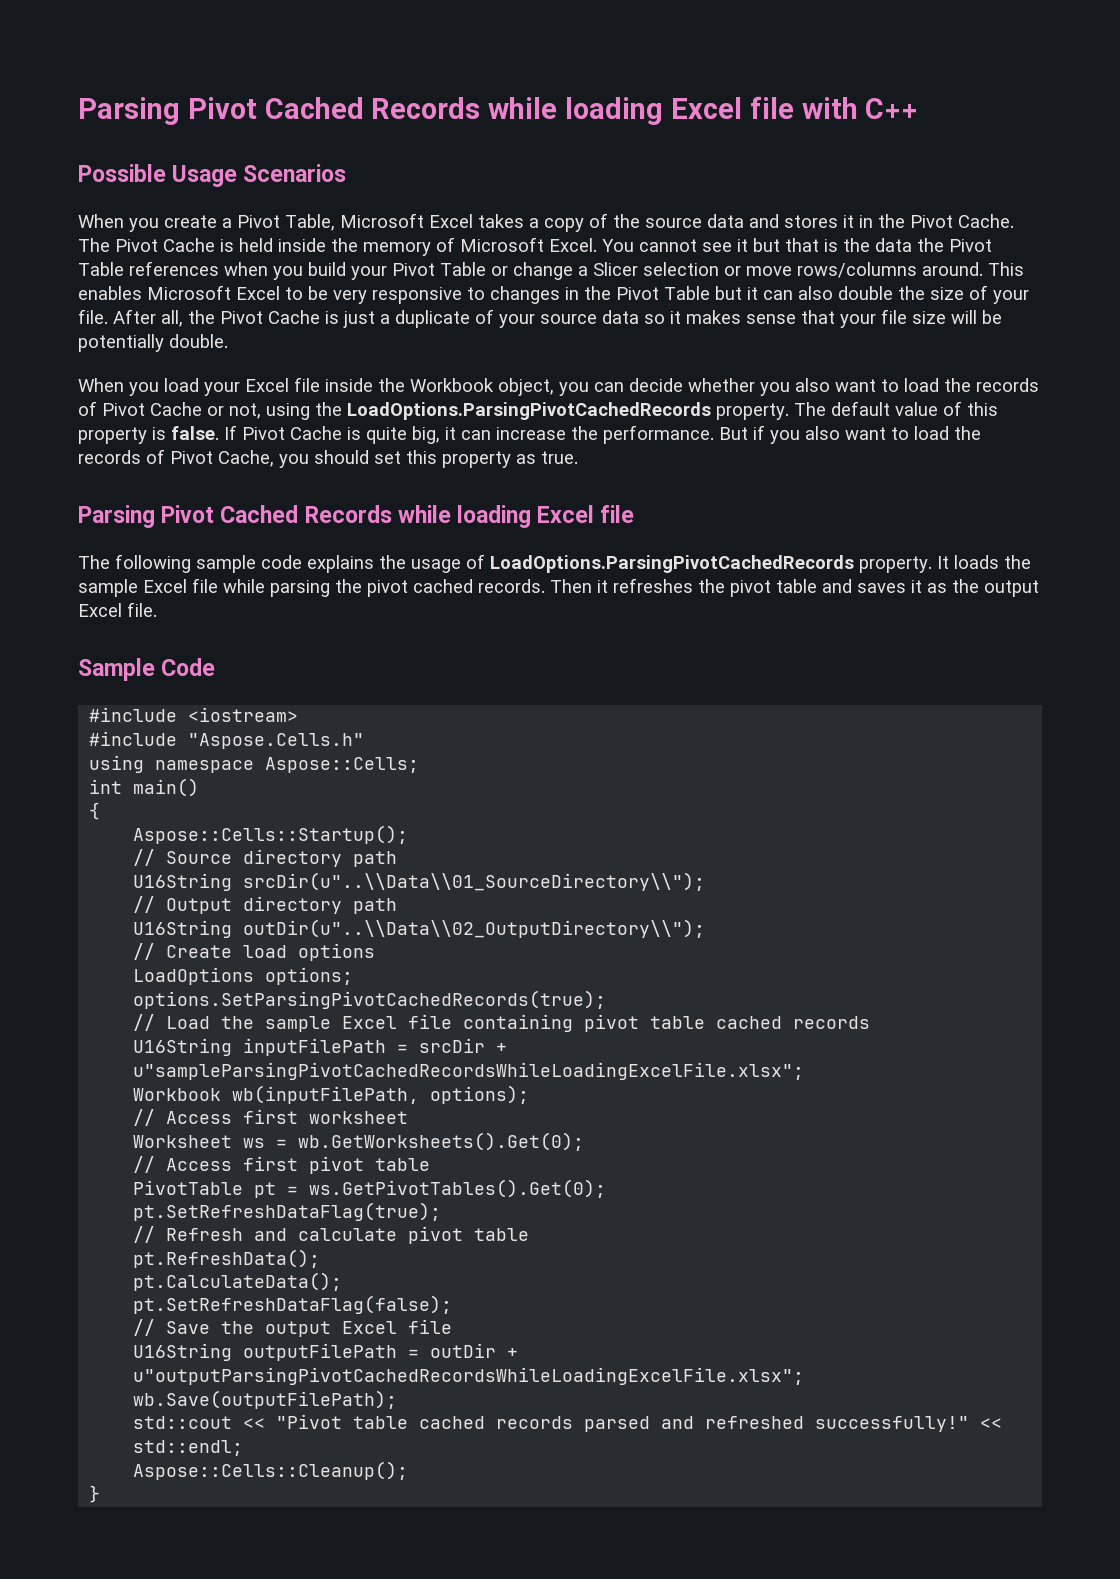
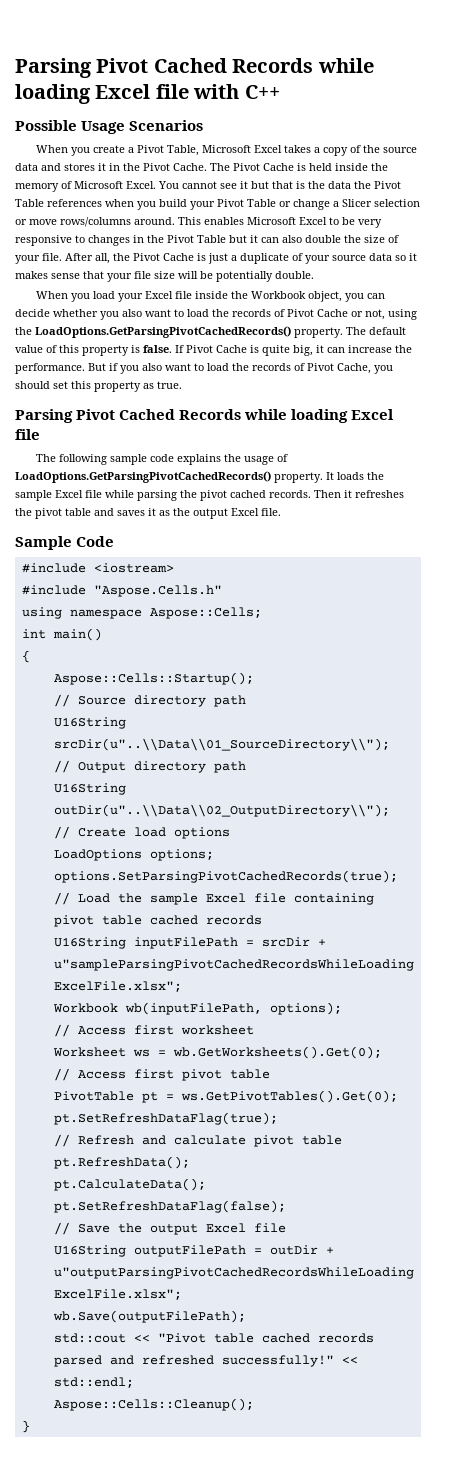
[347,402,711,420] LoadOptions.ParsingPivotCachedRecords -> [35,326,291,338] LoadOptions.GetParsingPivotCachedRecords()
[490,555,854,573] LoadOptions.ParsingPivotCachedRecords -> [15,471,271,483] LoadOptions.GetParsingPivotCachedRecords()

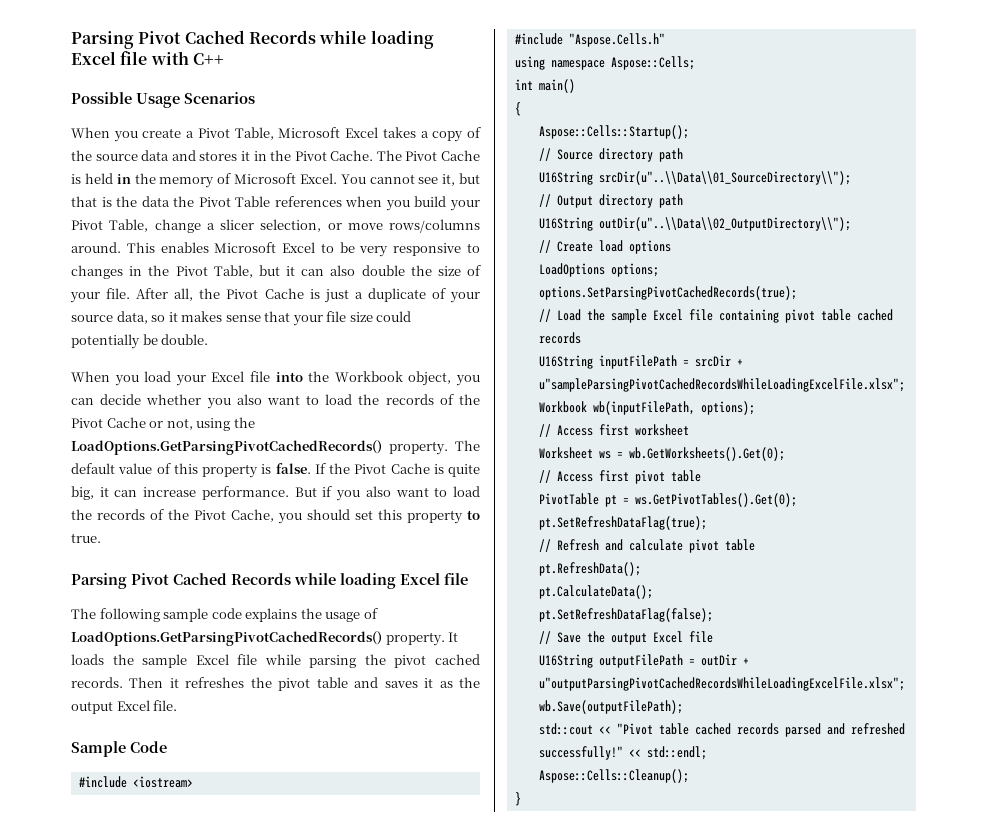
[335,163,368,171] inside -> [116,174,131,184] in
[240,181,248,189] it -> [442,174,456,186] it,
[247,199,420,210] Table or change a Slicer selection -> [109,219,322,233] Table, change a slicer selection,
[197,235,226,243] Table -> [213,265,253,278] Table,
[369,253,392,261] data -> [116,311,148,324] data,
[178,271,273,282] will be potentially -> [376,311,412,322] [71,334,158,349] could potentially be
[195,291,229,299] inside -> [275,372,303,382] into
(285, 313) none -> [459,394,481,405] the
(184, 349) none -> [329,463,350,474] the
[395,345,412,353] the -> (197, 492) none
(305, 367) none -> [168,509,189,520] the
[143,383,154,389] as -> [467,510,480,520] to

